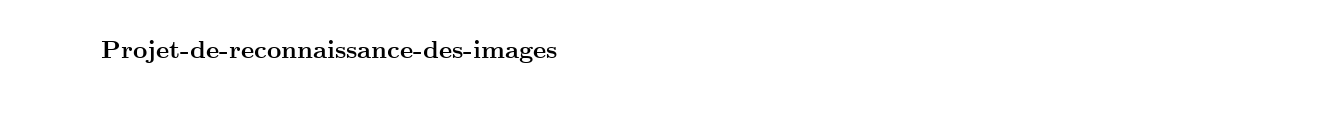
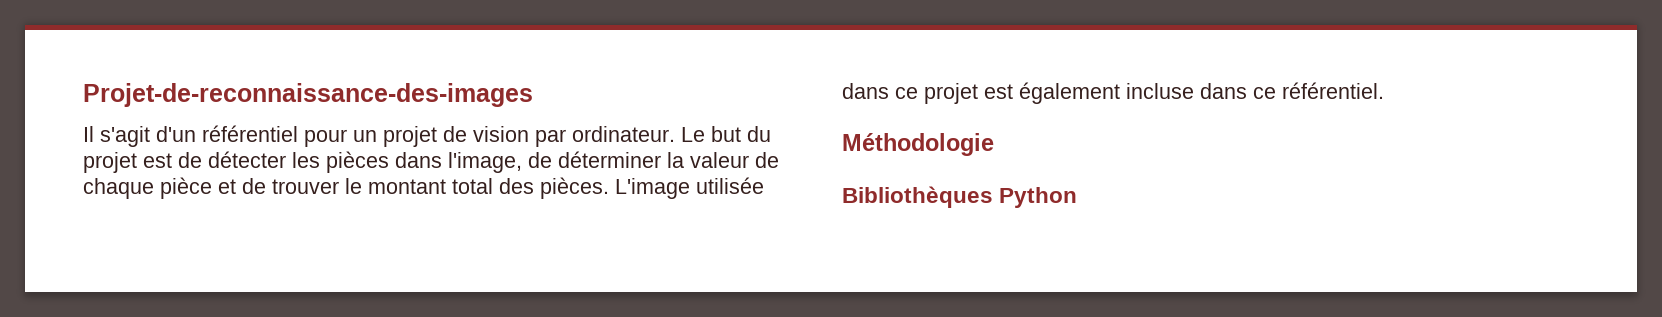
(557, 51) none -> [83,125,771,147] [83,151,779,173] [83,177,764,199] [842,82,1384,104] [842,133,994,156] [842,186,1078,208] // Il s'agit d'un référentiel pour un projet de vision par ordinateur. Le but du projet est de détecter les pièces dans l'image, de déterminer la valeur de chaque pièce et de trouver le montant total des pièces. L'image utilisée dans ce projet est également incluse dans ce référentiel. // Méthodologie // Bibliothèques Python

